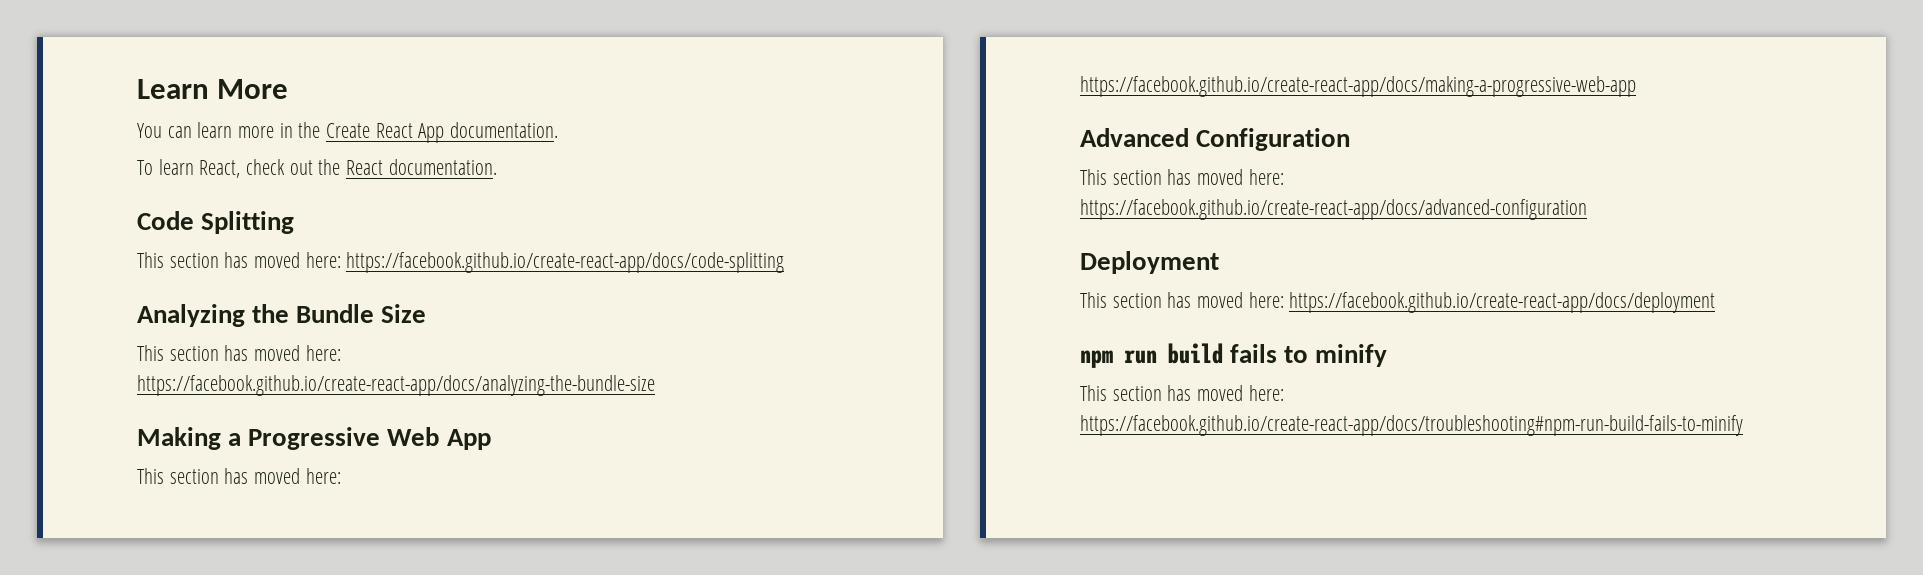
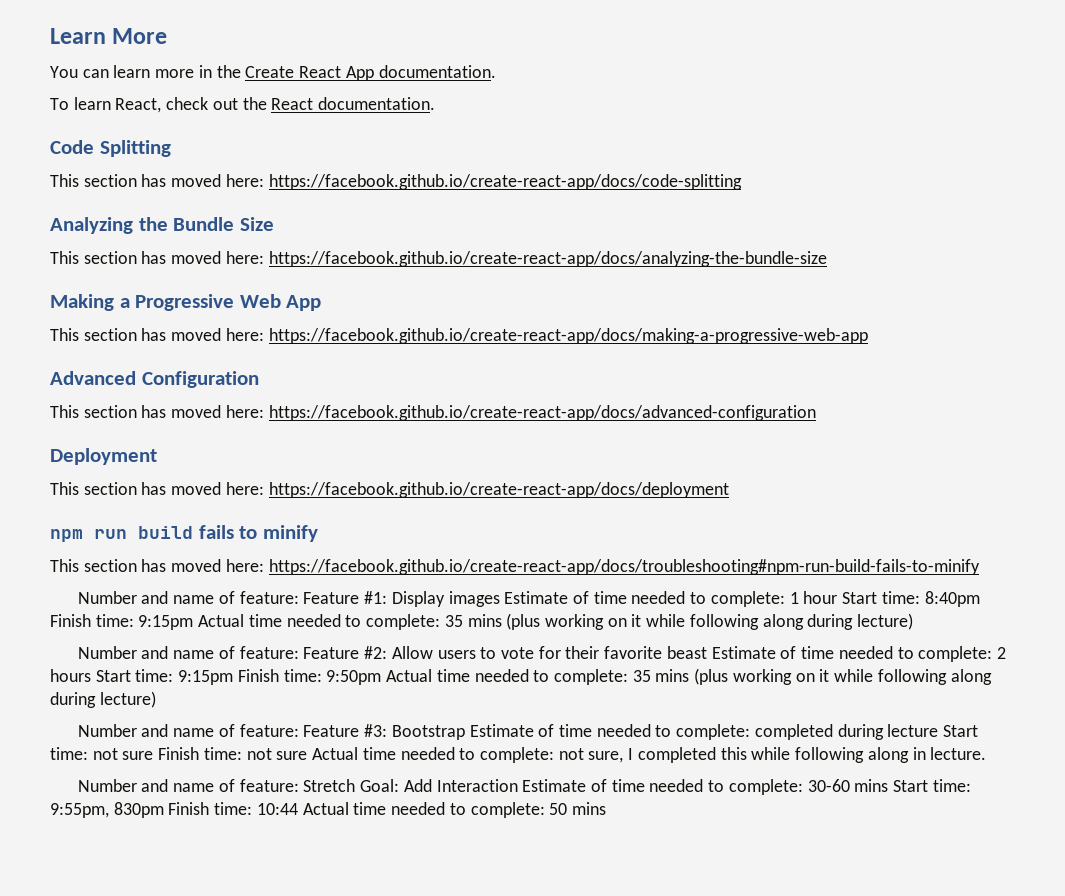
(1743, 425) none -> [77,591,980,607] [50,613,914,630] [77,646,1006,662] [50,668,992,685] [50,691,156,708] [77,724,979,740] [50,747,987,763] [77,779,971,795] [50,802,606,818] // Number and name of feature: Feature #1: Display images Estimate of time needed to complete: 1 hour Start time: 8:40pm Finish time: 9:15pm Actual time needed to complete: 35 mins (plus working on it while following along during lecture) // Number and name of feature: Feature #2: Allow users to vote for their favorite beast Estimate of time needed to complete: 2 hours Start time: 9:15pm Finish time: 9:50pm Actual time needed to complete: 35 mins (plus working on it while following along during lecture) // Number and name of feature: Feature #3: Bootstrap Estimate of time needed to complete: completed during lecture Start time: not sure Finish time: not sure Actual time needed to complete: not sure, I completed this while following along in lecture. // Number and name of feature: Stretch Goal: Add Interaction Estimate of time needed to complete: 30-60 mins Start time: 9:55pm, 830pm Finish time: 10:44 Actual time needed to complete: 50 mins

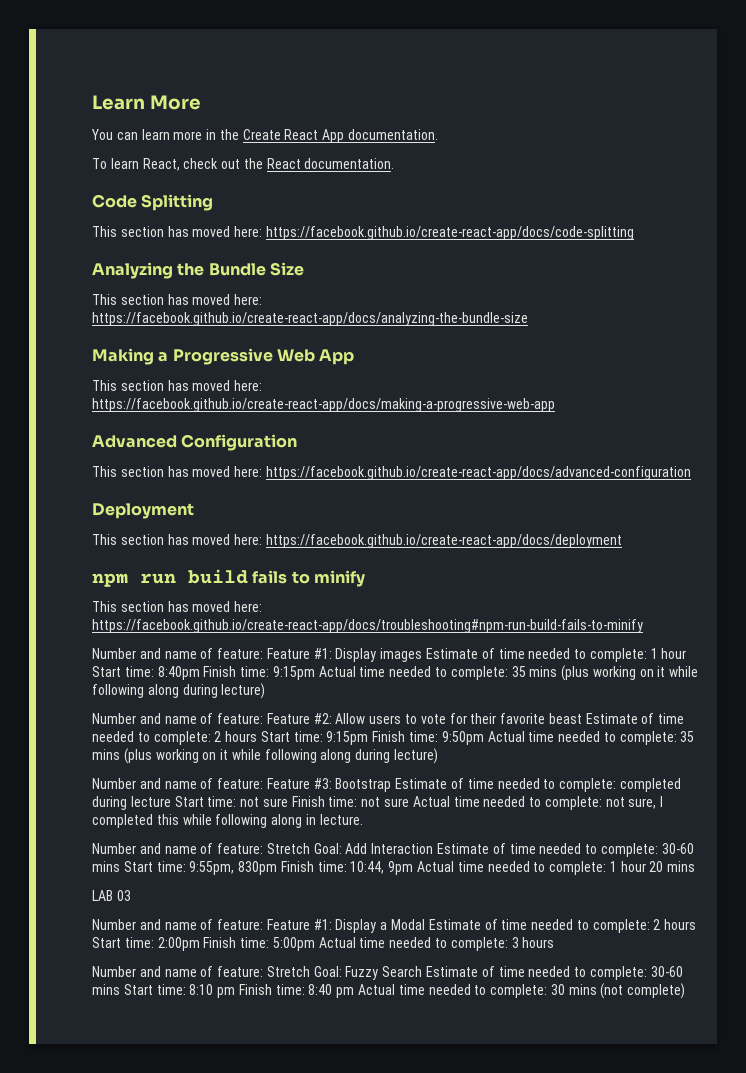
[256,802,606,818] 10:44 Actual time needed to complete: 50 mins -> [350,861,696,875] [92,890,131,901] [92,919,697,933] [92,937,555,951] [92,966,683,980] [92,983,686,999] 10:44, 9pm Actual time needed to complete: 1 hour 20 mins // LAB 03 // Number and name of feature: Feature #1: Display a Modal Estimate of time needed to complete: 2 hours Start time: 2:00pm Finish time: 5:00pm Actual time needed to complete: 3 hours // Number and name of feature: Stretch Goal: Fuzzy Search Estimate of time needed to complete: 30-60 mins Start time: 8:10 pm Finish time: 8:40 pm Actual time needed to complete: 30 mins (not complete)

